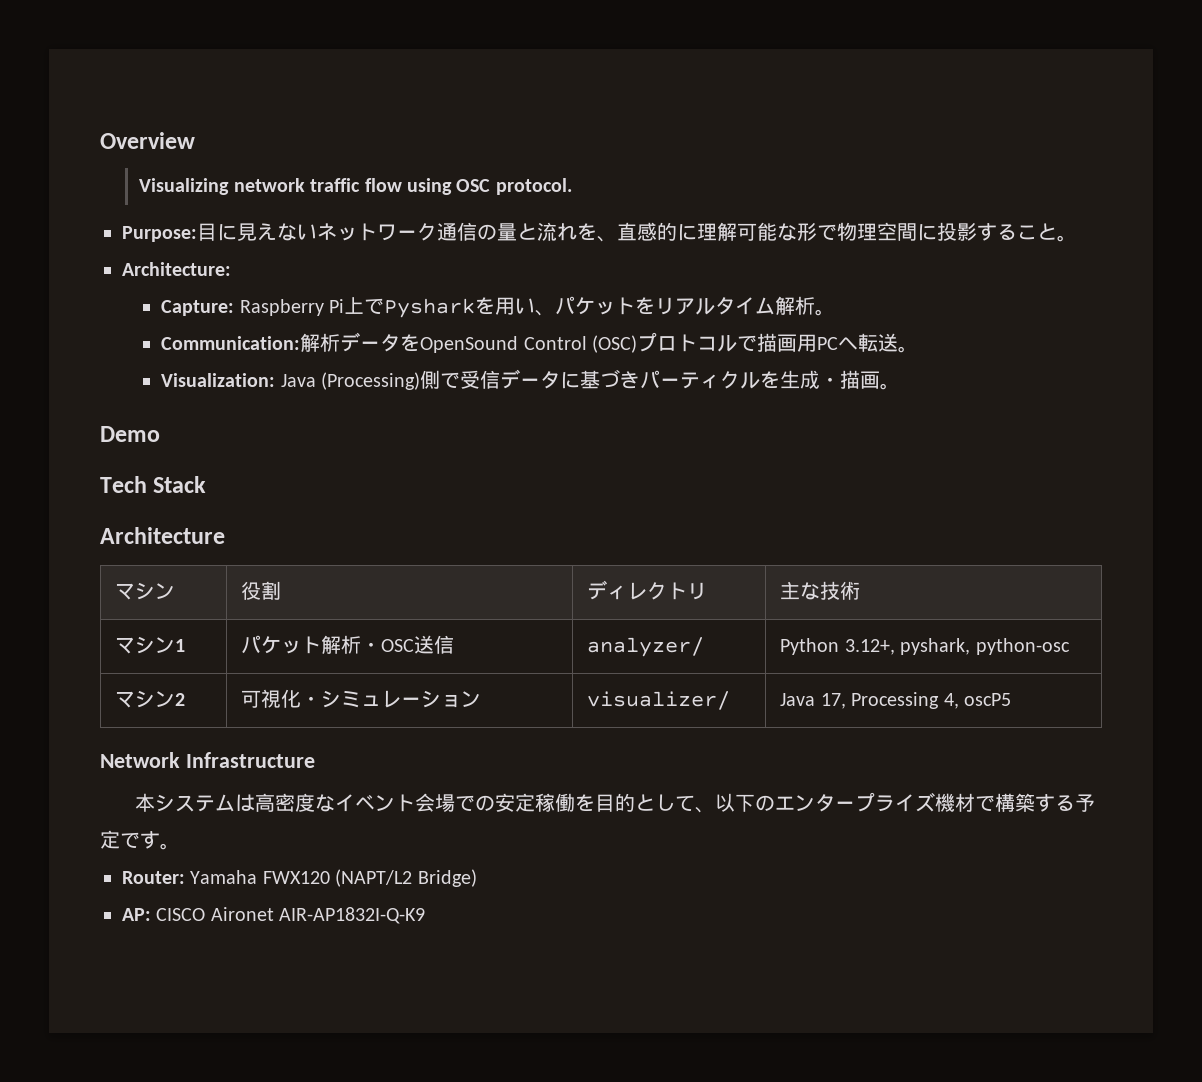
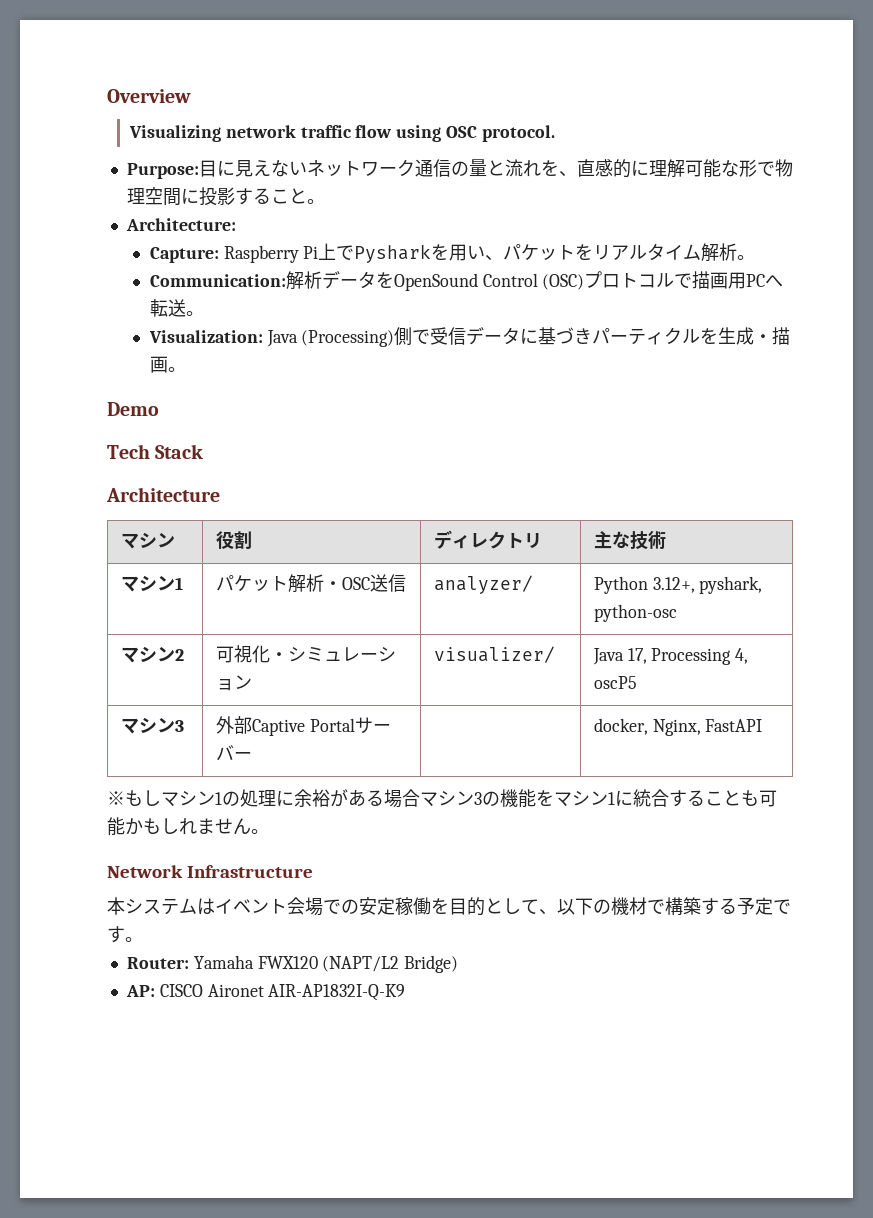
(1011, 699) none -> [120,717,184,734] [215,716,391,736] [215,745,252,760] [593,718,763,736] [107,789,777,808] [107,817,269,836] // マシン3 | 外部Captive Portalサーバー | | docker, Nginx, FastAPI // ※もしマシン1の処理に余裕がある場合マシン3の機能をマシン1に統合することも可能かもしれません。
[255,793,336,812] 高密度な -> (215, 906) none
[775,792,936,812] エンタープライズ -> (611, 906) none

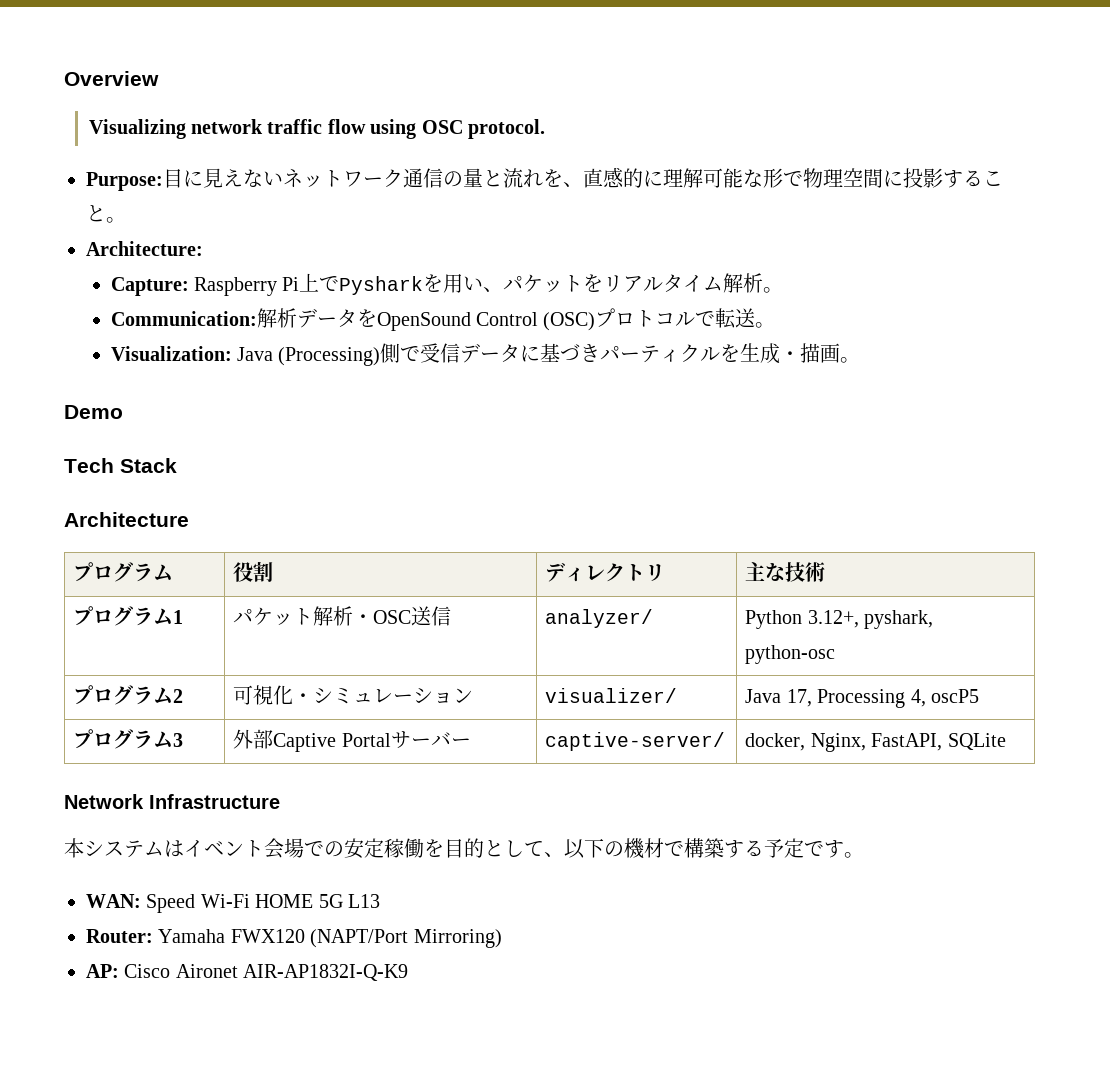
[692,271,784,289] 描画用PCへ -> (716, 318) none
[120,532,175,549] マシン -> [73,562,174,582] プログラム
[120,575,175,592] マシン -> [73,606,174,626] プログラム
[120,646,175,663] マシン -> [73,685,174,705] プログラム
[120,717,175,734] マシン -> [73,729,174,749] プログラム
(252, 755) none -> [545,732,726,751] captive-server/
[705,719,763,732] [107,789,777,808] [107,817,269,836] FastAPI // ※もしマシン1の処理に余裕がある場合マシン3の機能をマシン1に統合することも可能かもしれません。 -> [871,733,1006,751] FastAPI, SQLite
(143, 939) none -> [86,894,380,913] // WAN: Speed Wi-Fi HOME 5G L13
[322,955,459,973] (NAPT/L2 Bridge) -> [310,929,502,948] (NAPT/Port Mirroring)
[159,984,203,997] CISCO -> [124,964,171,978] Cisco

